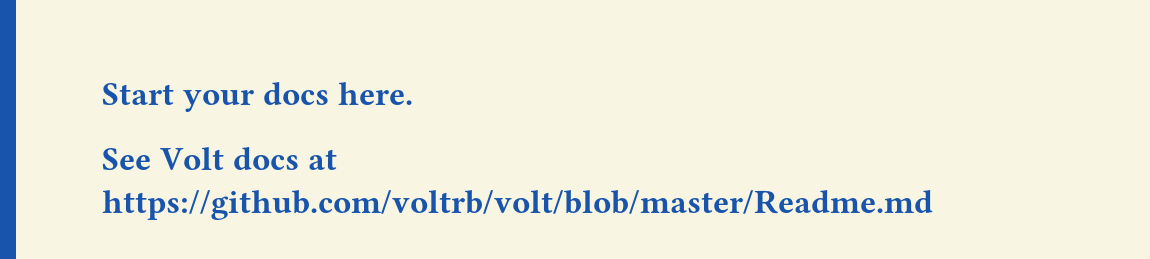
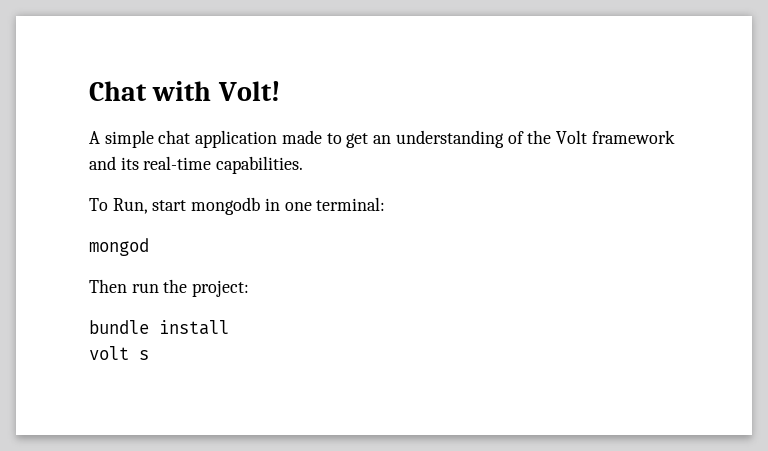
[102,82,414,112] [102,147,338,170] [102,190,933,220] Start your docs here. // See Volt docs at https://github.com/voltrb/volt/blob/master/Readme.md -> [89,81,280,101] [89,130,675,148] [89,156,304,174] [89,197,386,215] [89,238,149,256] [89,279,250,297] [89,320,229,335] [89,346,149,360] Chat with Volt! // A simple chat application made to get an understanding of the Volt framework and its real-time capabilities. // To Run, start mongodb in one terminal: // mongod // Then run the project: // bundle install // volt s

